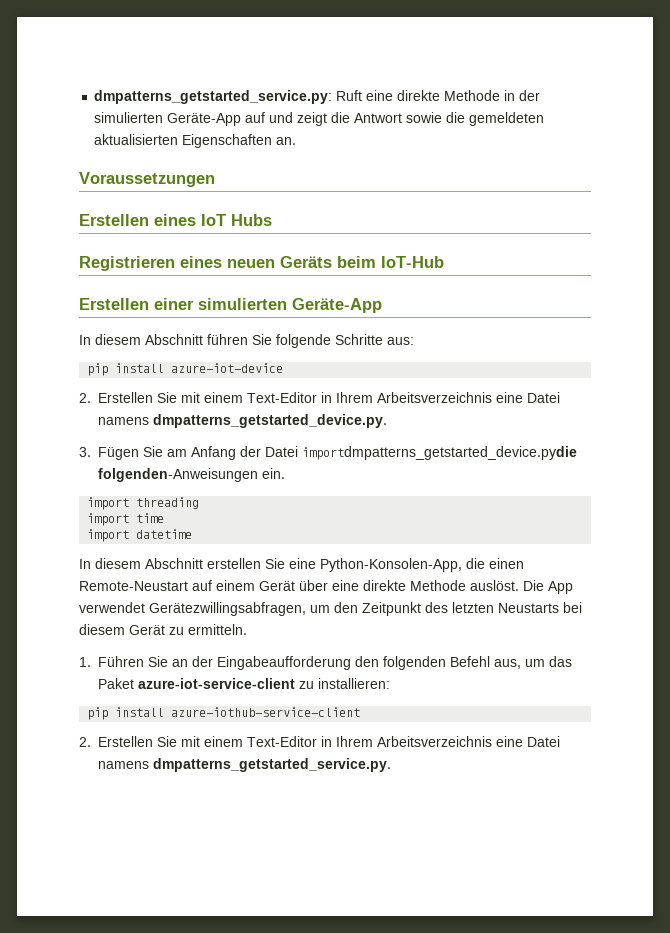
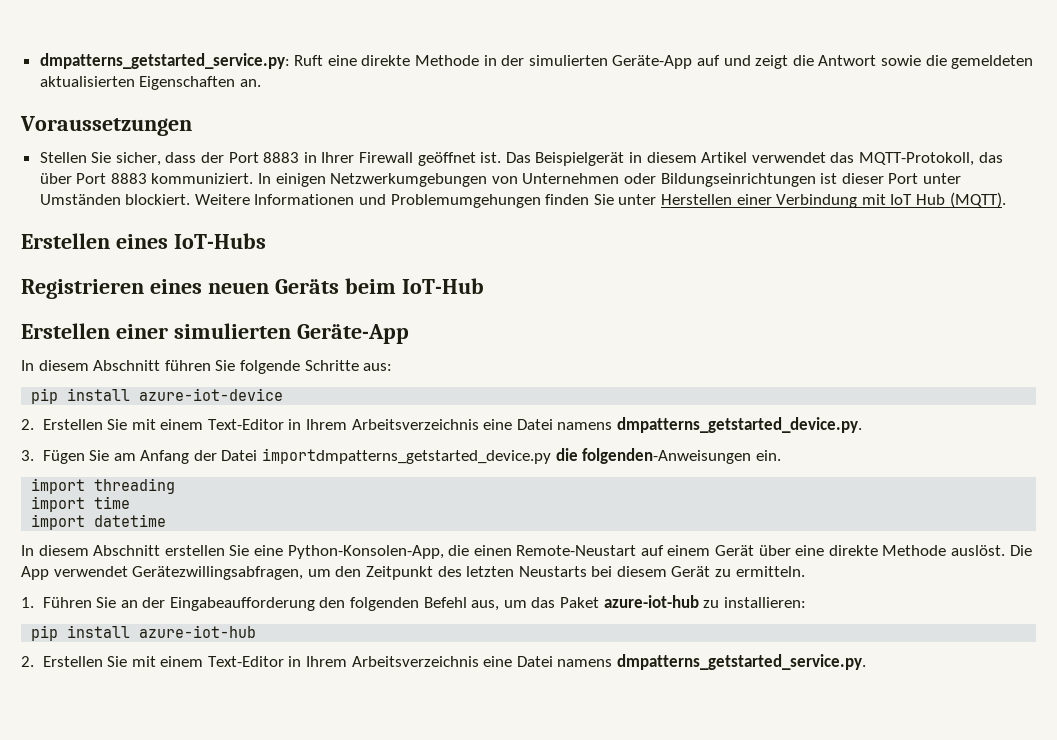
(215, 179) none -> [39,152,1003,166] [39,173,961,187] [39,192,1006,208] // Stellen Sie sicher, dass der Port 8883 in Ihrer Firewall geöffnet ist. Das Beispielgerät in diesem Artikel verwendet das MQTT-Protokoll, das über Port 8883 kommuniziert. In einigen Netzwerkumgebungen von Unternehmen oder Bildungseinrichtungen ist dieser Port unter Umständen blockiert. Weitere Informationen und Problemumgehungen finden Sie unter Herstellen einer Verbindung mit IoT Hub (MQTT).
[201,214,272,226] IoT Hubs -> [173,233,266,249] IoT-Hubs
[302,446,577,460] importdmpatterns_getstarted_device.pydie -> [262,448,578,464] importdmpatterns_getstarted_device.py die
[138,678,295,689] azure-iot-service-client -> [603,595,699,608] azure-iot-hub
[171,707,361,717] azure-iothub-service-client -> [139,625,257,638] azure-iot-hub

